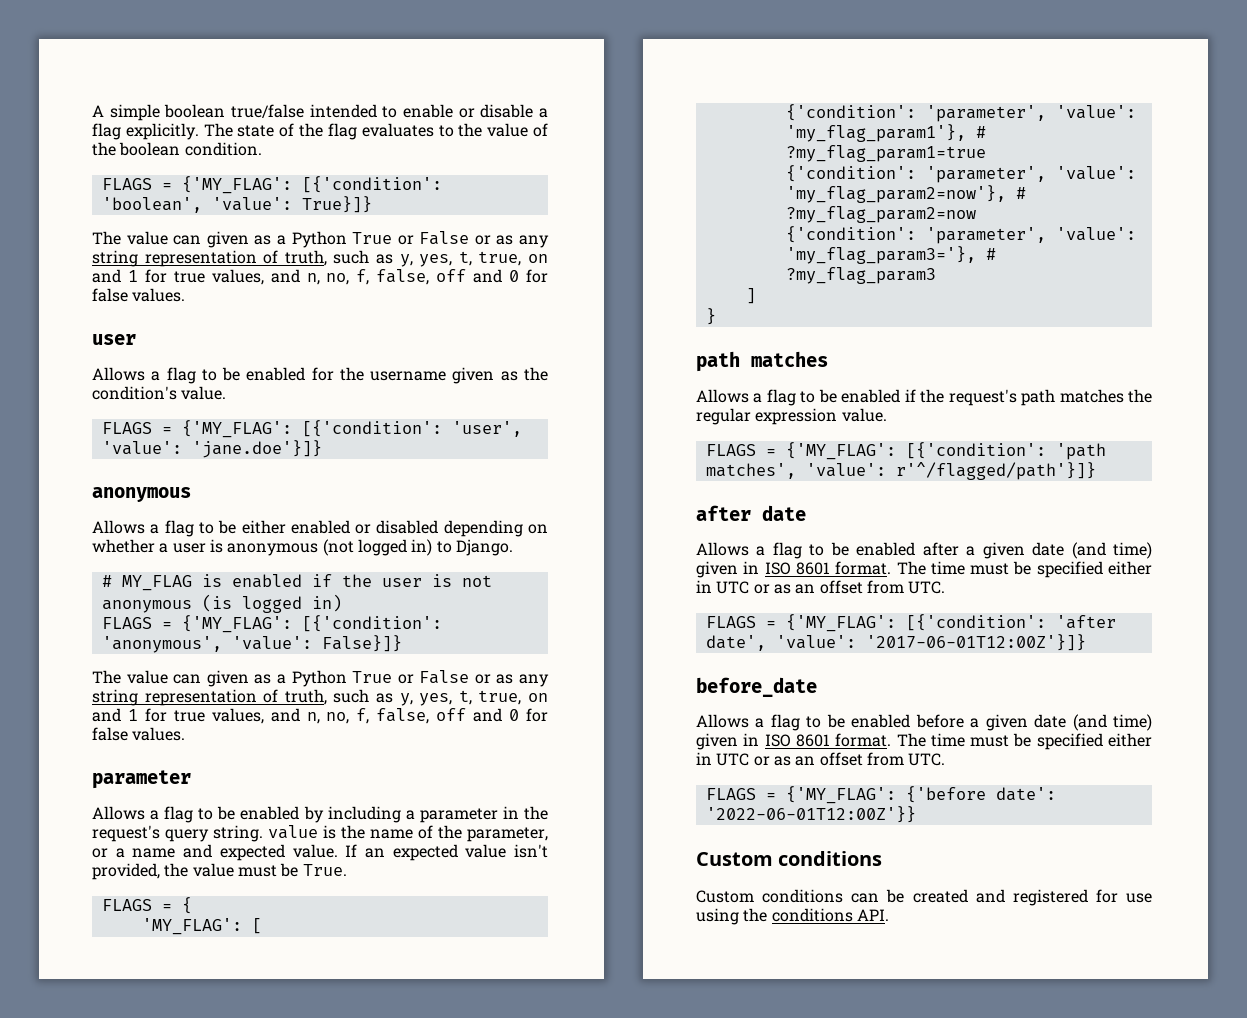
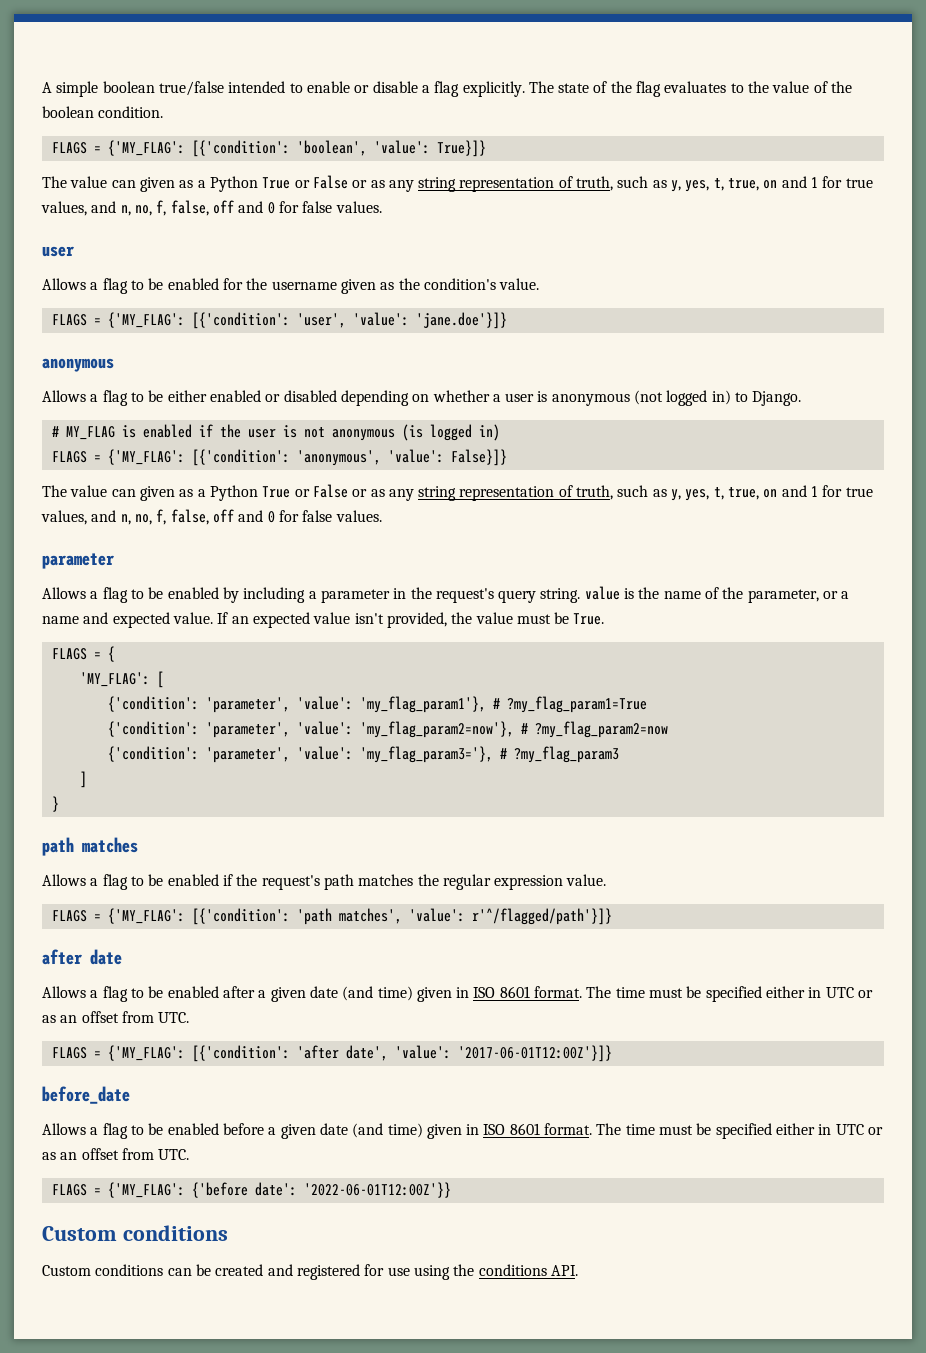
[785,145,986,162] ?my_flag_param1=true -> [506,696,647,713] ?my_flag_param1=True

